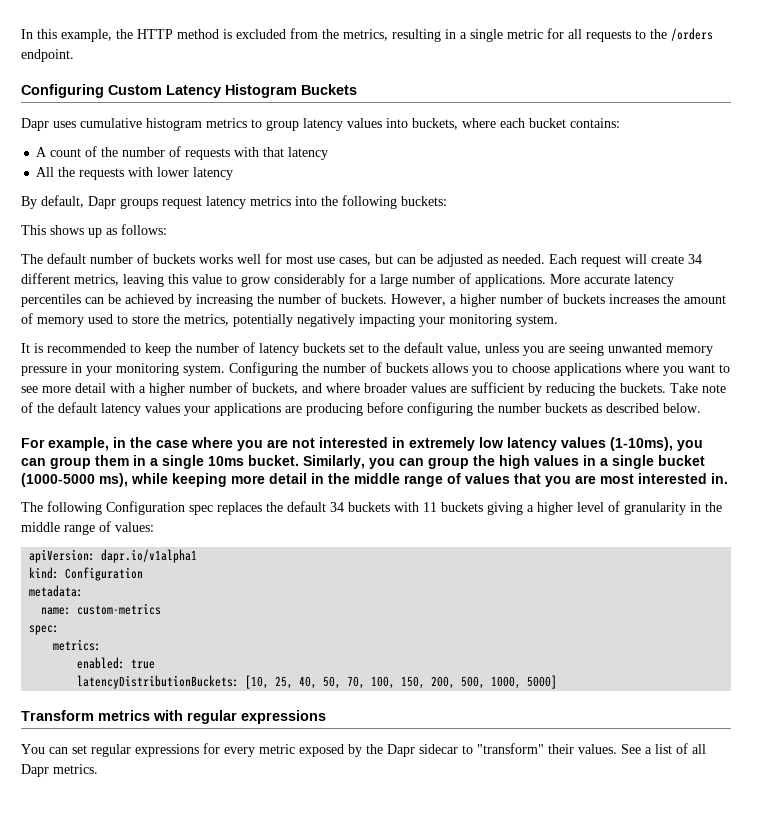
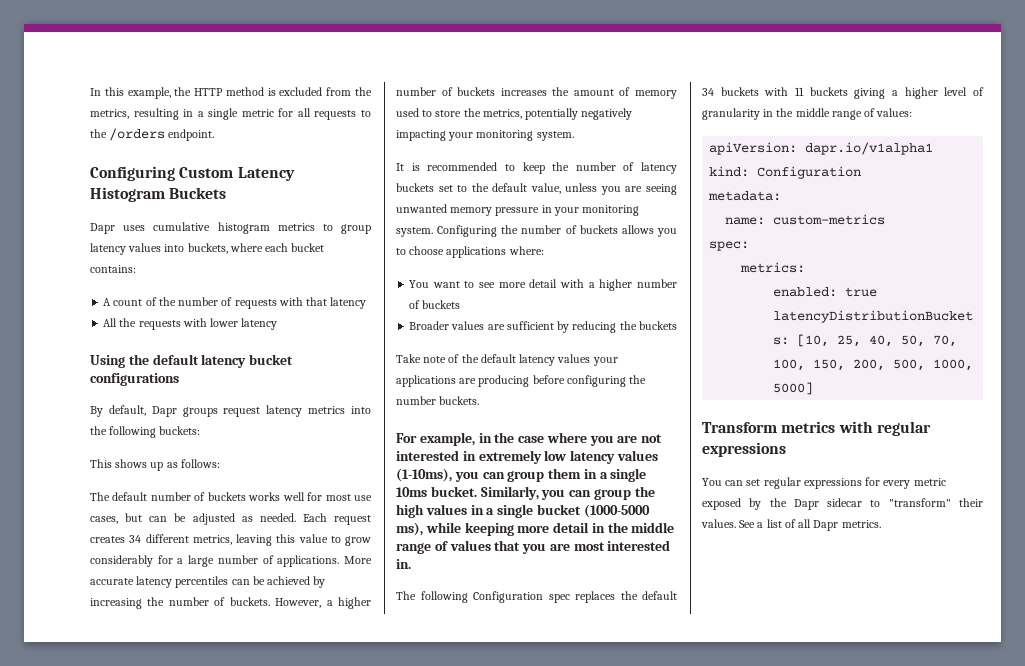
(234, 173) none -> [90,354,294,368] [90,373,179,386] // Using the default latency bucket configurations
[625,254,684,264] will create -> [90,536,125,543] creates
[625,363,684,376] where you -> [508,246,544,255] [409,280,430,288] where: // You
[252,383,407,395] buckets, and where broader -> [422,300,461,309] [409,321,450,330] buckets // Broader
[620,383,666,393] buckets. -> [638,321,677,330] buckets //
[545,403,701,413] buckets as described below. -> [439,396,480,405] buckets.

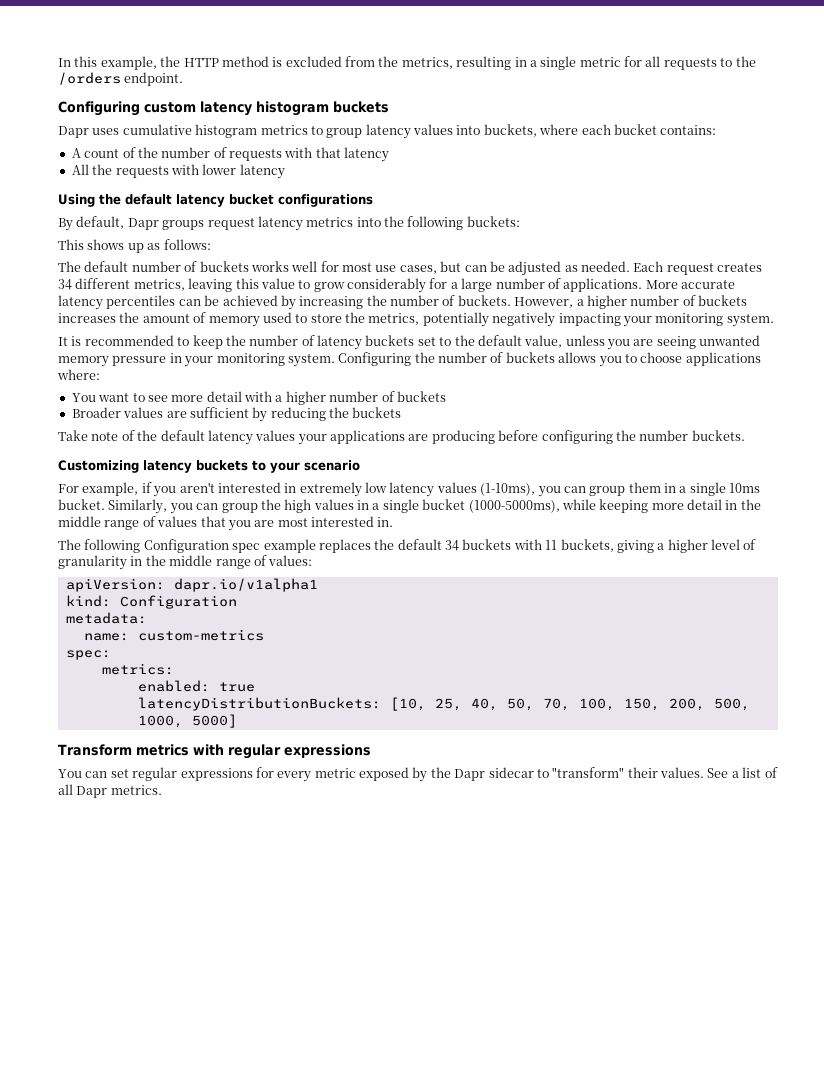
[179,167,295,181] [90,187,227,202] Custom Latency Histogram Buckets -> [144,101,389,116] custom latency histogram buckets
[396,432,663,446] For example, in the case where you are not -> [58,460,360,473] [58,482,215,497] Customizing latency buckets to your scenario // For example, if you aren't
[583,504,650,518] [396,522,423,536] (1000-5000 ms), -> [468,500,560,513] (1000-5000ms),
(570, 598) none -> [263,539,316,553] example
[809,87,848,96] buckets -> [560,539,614,552] buckets,

